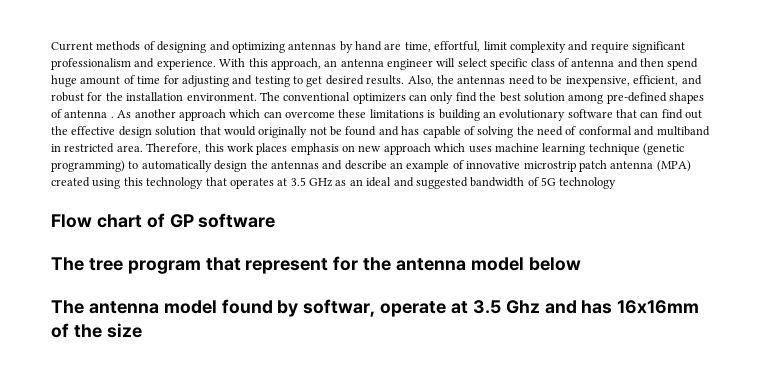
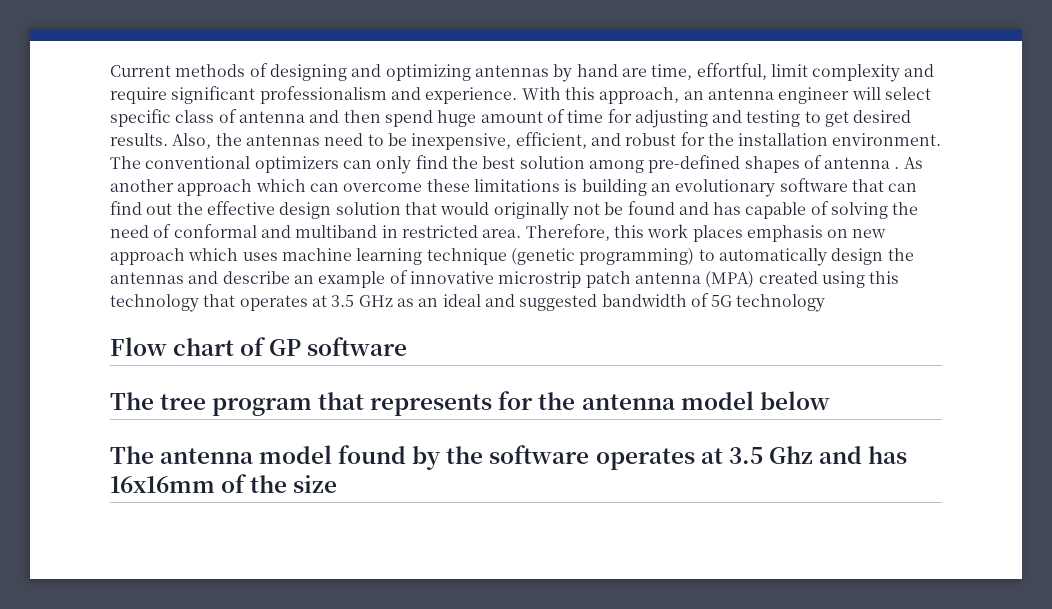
[245,258,329,274] represent -> [370,394,493,416] represents
[303,299,447,317] softwar, operate -> [446,445,695,470] the software operates

